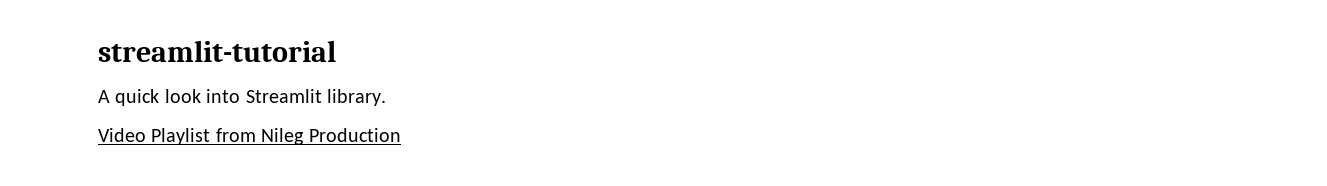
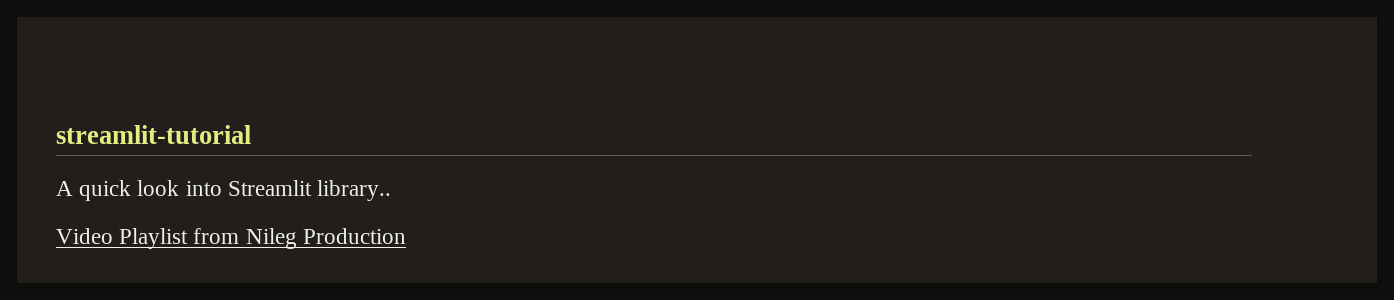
[327,89,386,106] library. -> [317,180,392,201] library..

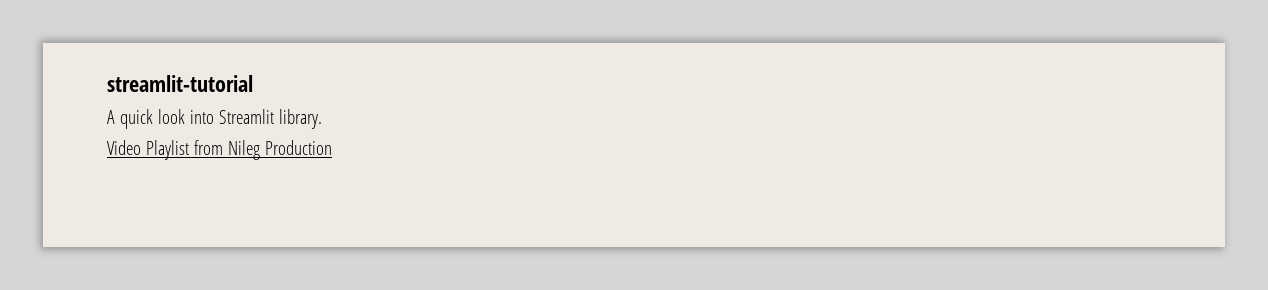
[317,180,392,201] library.. -> [278,109,322,129] library.

